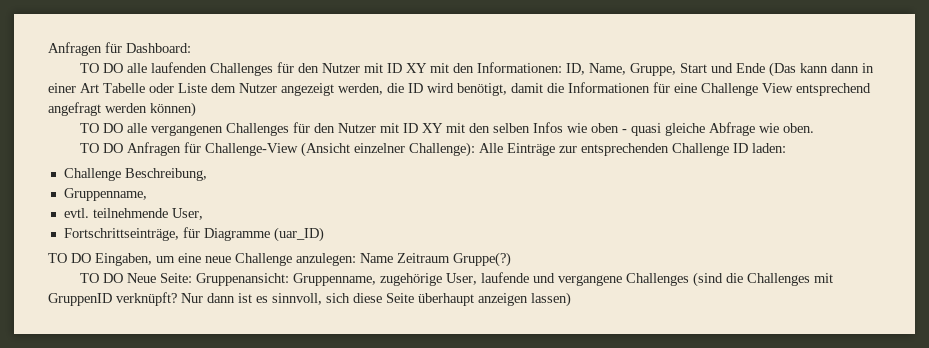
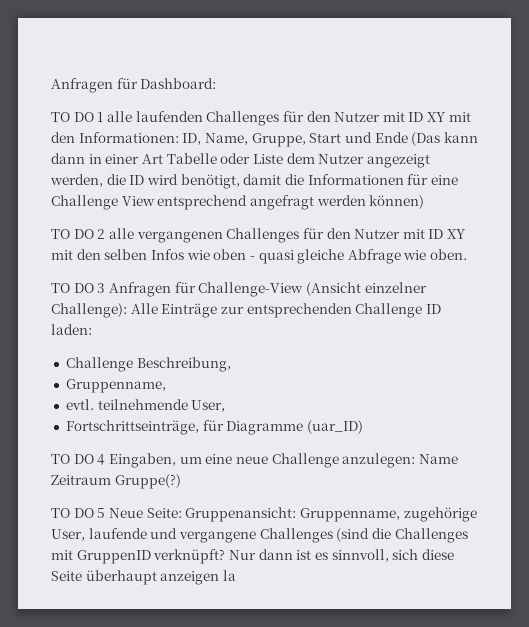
(124, 68) none -> [97,112,104,122] 1
(124, 128) none -> [97,229,106,239] 2
(124, 148) none -> [97,283,106,293] 3
(91, 258) none -> [97,454,106,465] 4
(124, 278) none -> [97,508,106,518] 5
[531,292,571,307] lassen) -> [222,570,236,581] la

